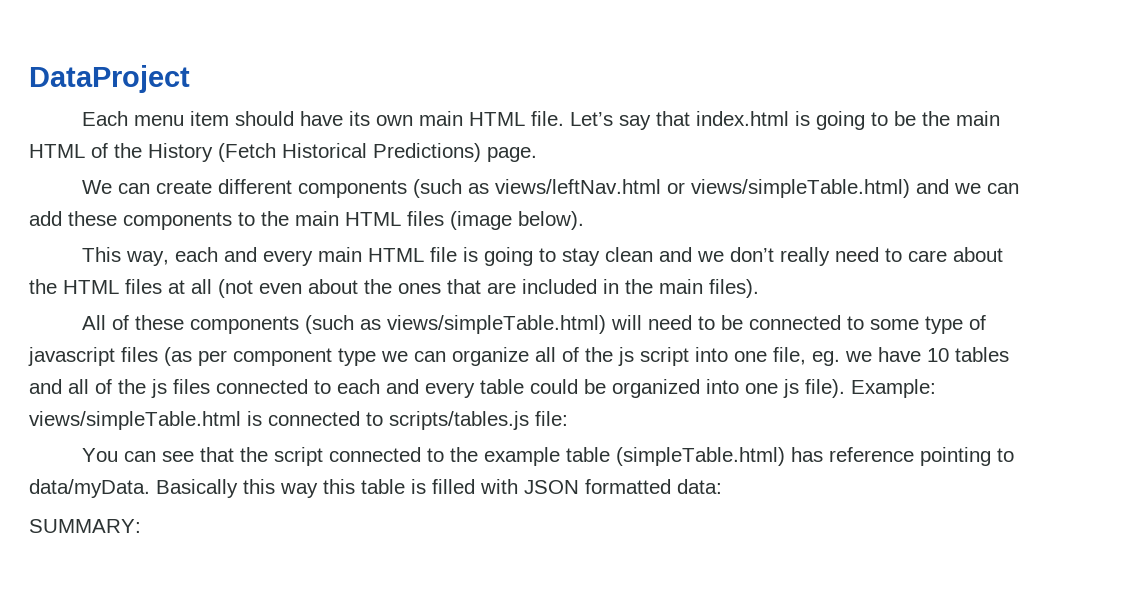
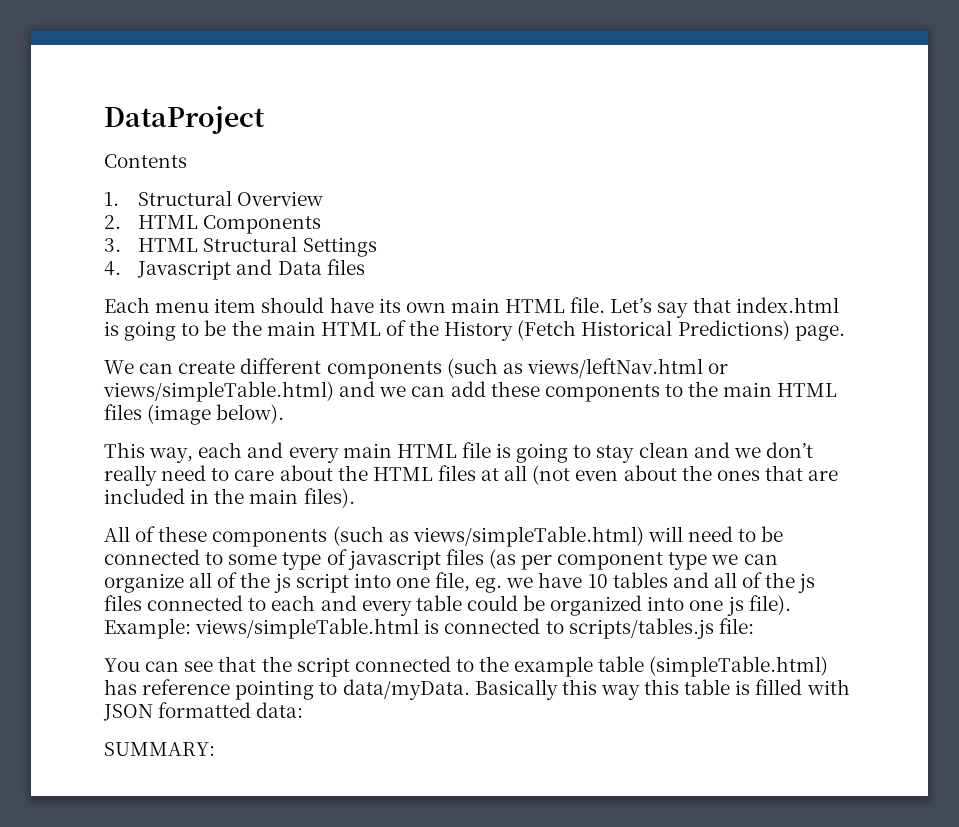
(190, 79) none -> [104,154,187,168] [104,190,324,206] [104,215,322,234] [104,236,377,257] [104,259,365,280] // Contents // 1. Structural Overview // 2. HTML Components // 3. HTML Structural Settings // 4. Javascript and Data files

